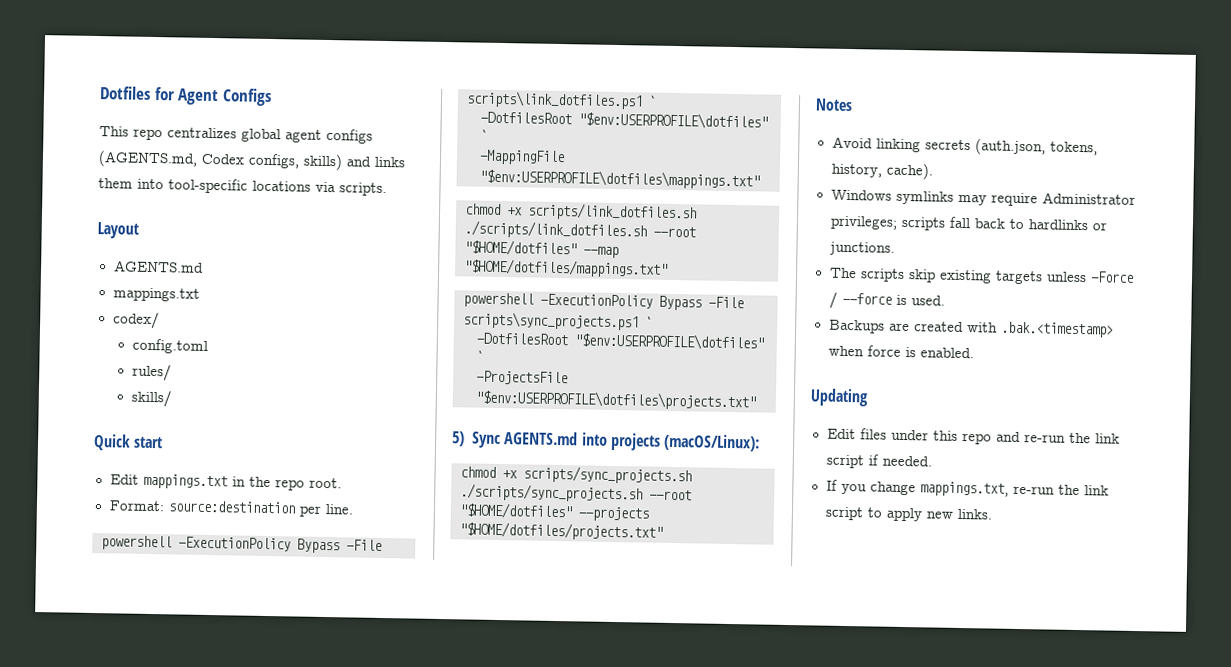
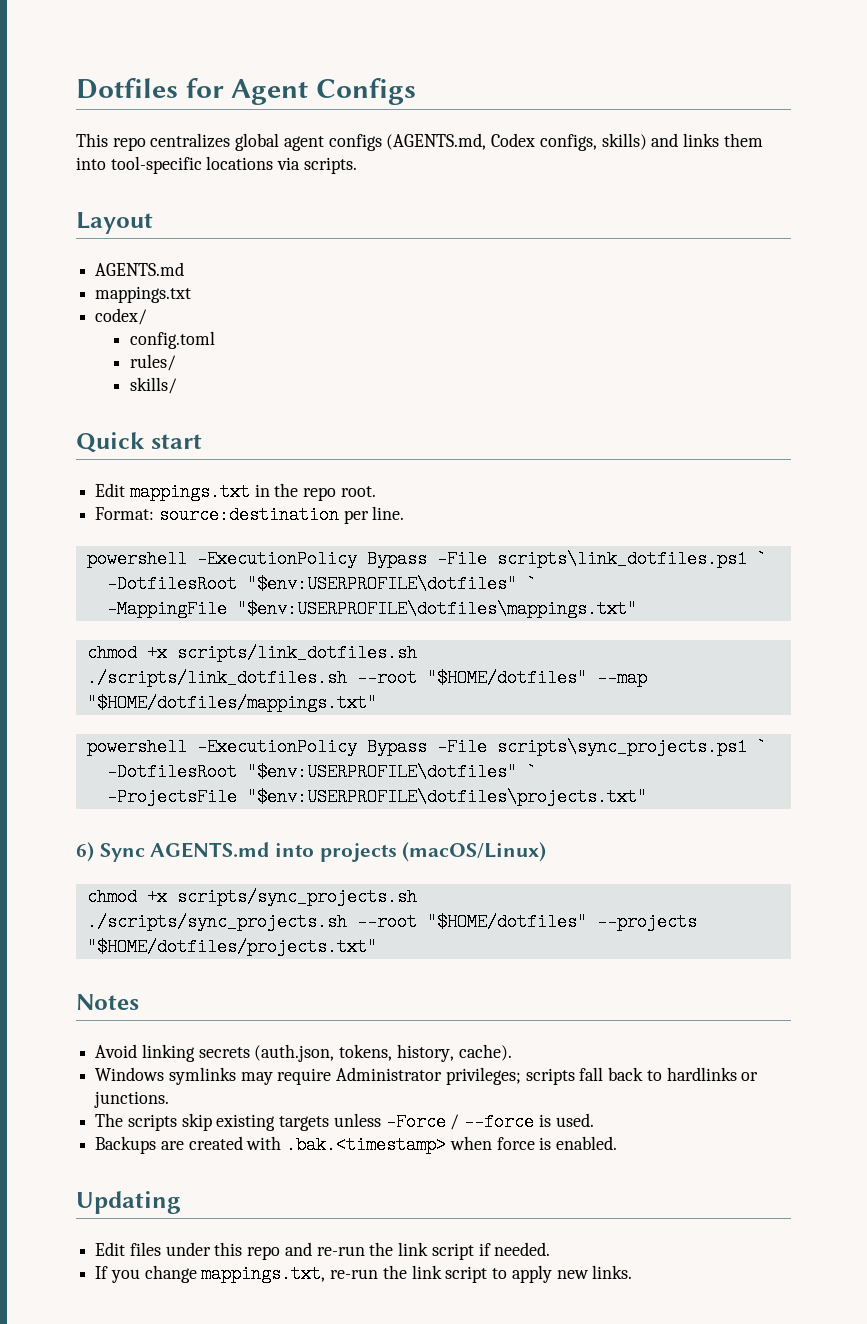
[452,431,465,447] 5) -> [76,842,94,862] 6)
[663,433,761,452] (macOS/Linux): -> [402,842,547,862] (macOS/Linux)

